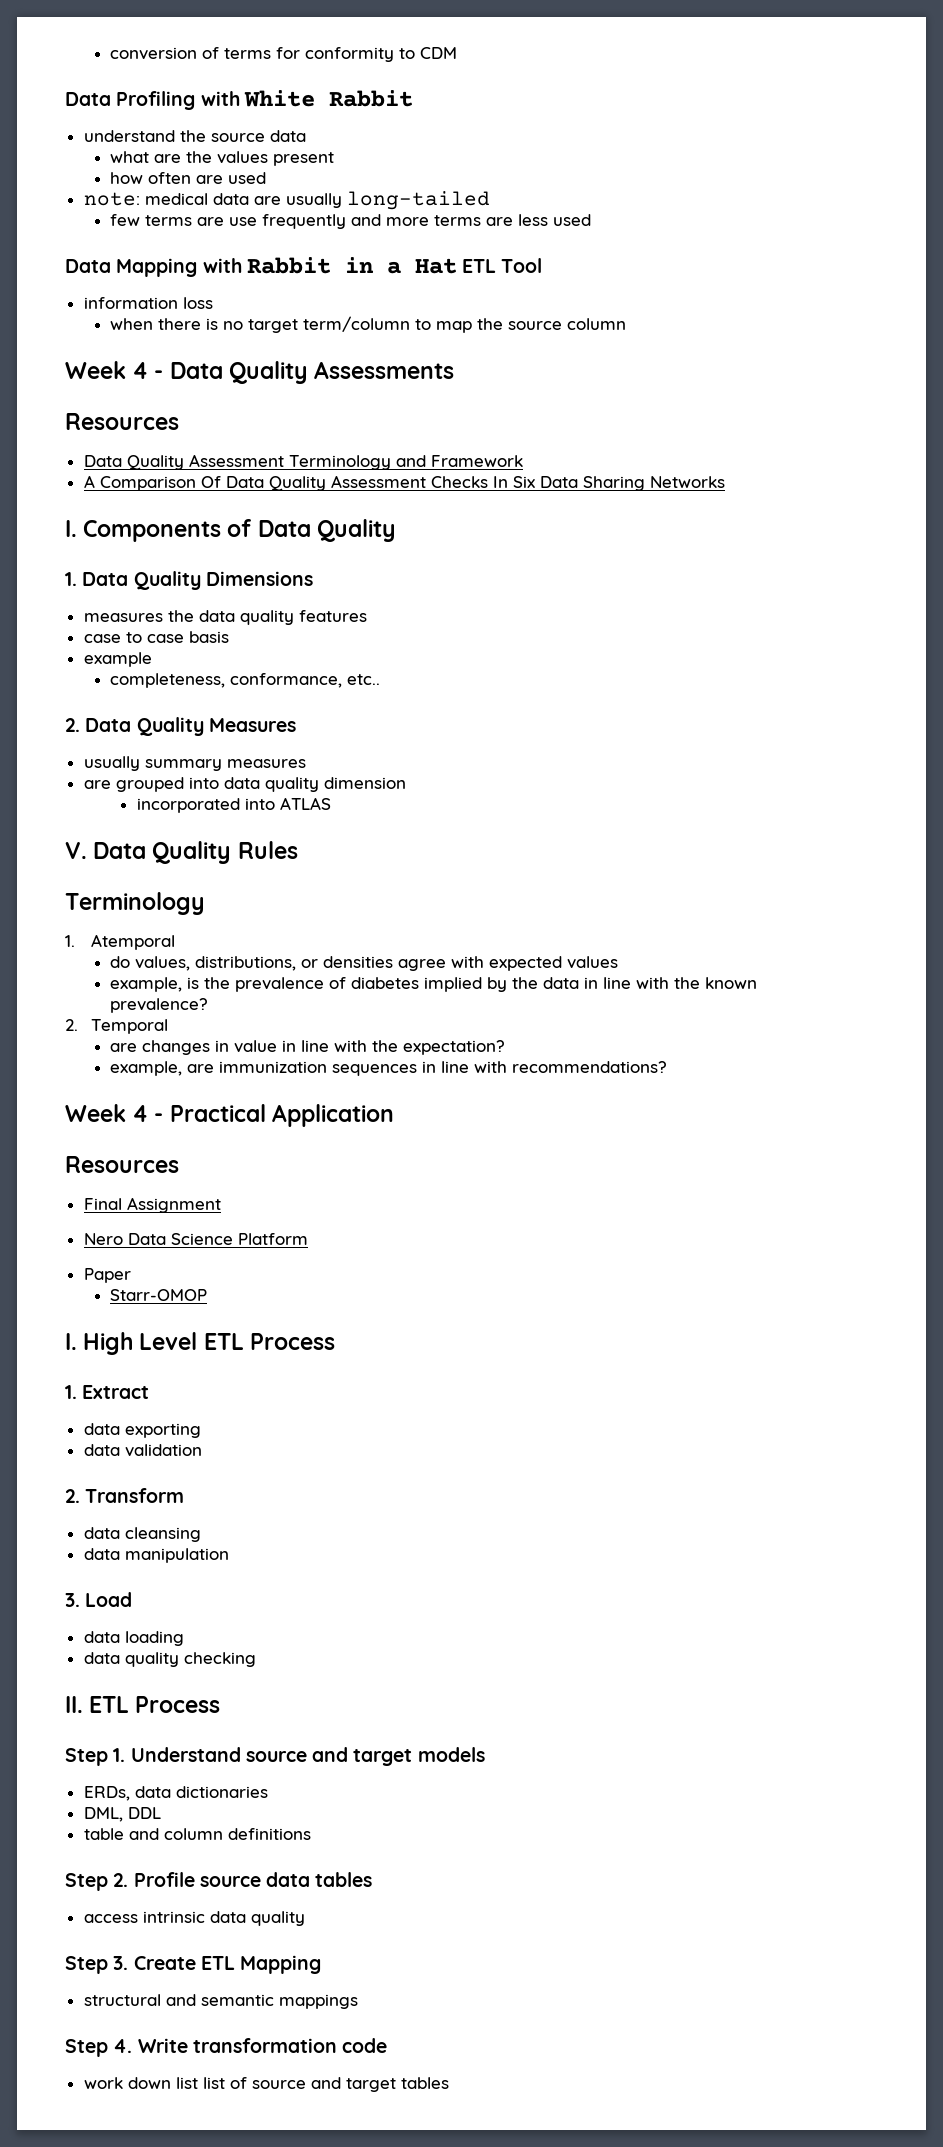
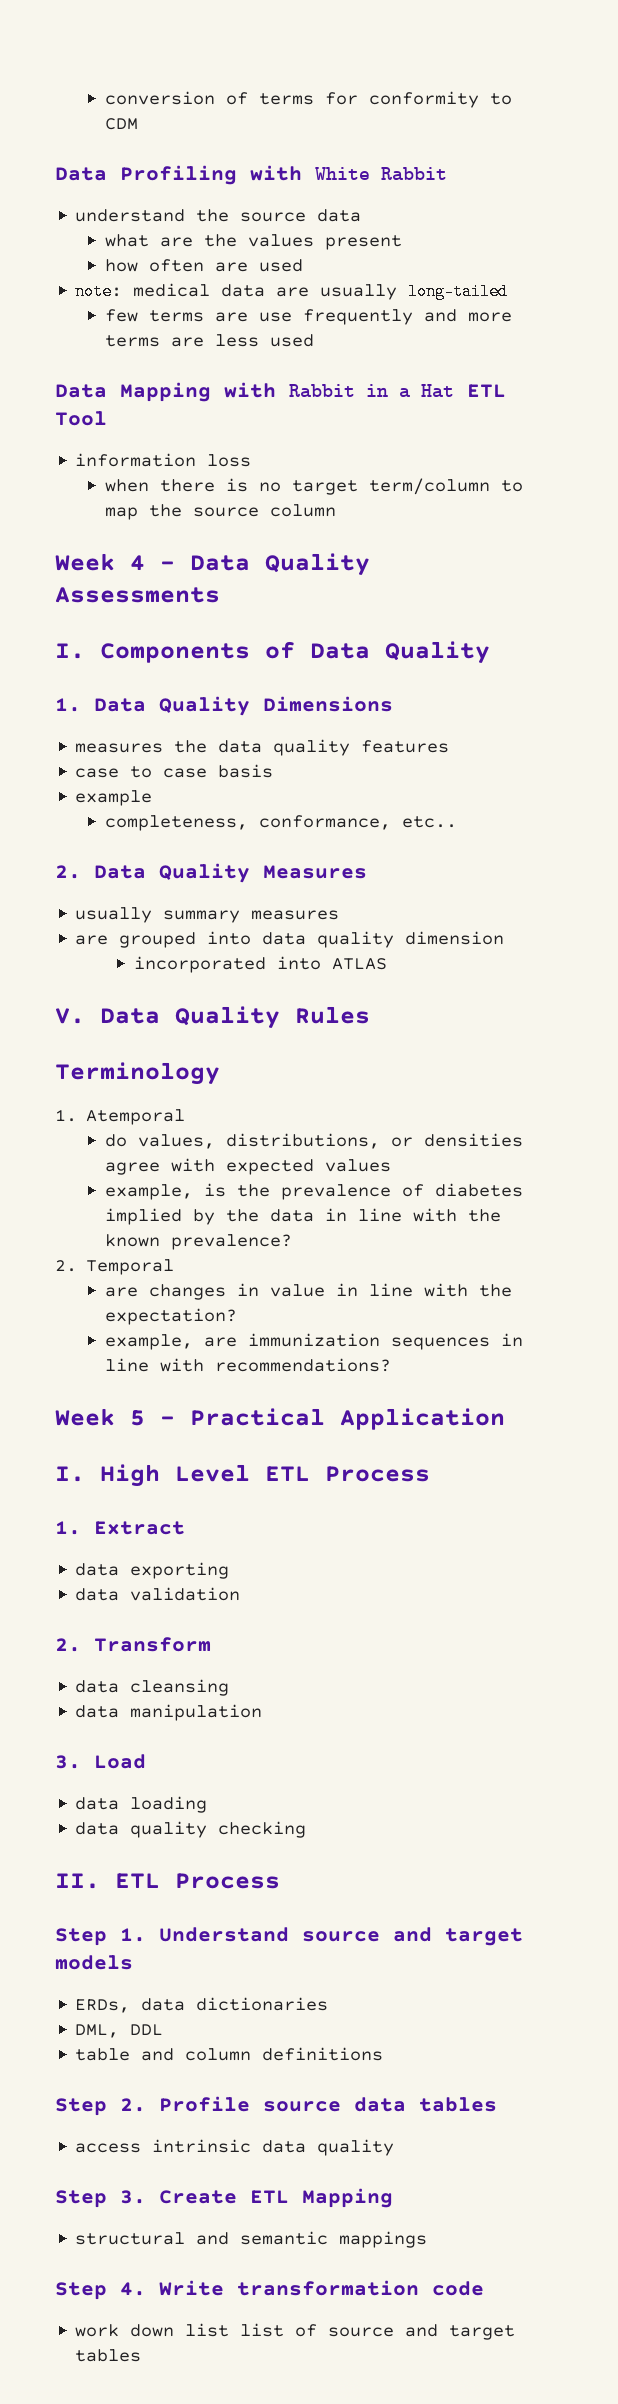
[65,413,179,430] [83,454,523,470] [83,475,725,491] // Resources // Data Quality Assessment Terminology and Framework // A Comparison Of Data Quality Assessment Checks In Six Data Sharing Networks -> (220, 595) none
[132,1105,149,1122] 4 -> [130,1410,145,1426] 5
[65,1156,179,1173] [83,1197,221,1213] [83,1233,308,1245] [83,1268,131,1283] [110,1289,208,1301] // Resources // Final Assignment // Nero Data Science Platform // Paper // Starr-OMOP -> (505, 1419) none

